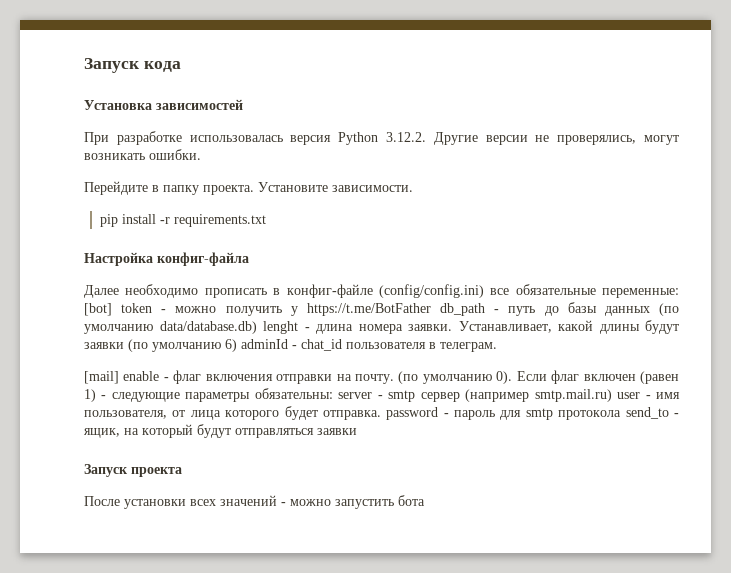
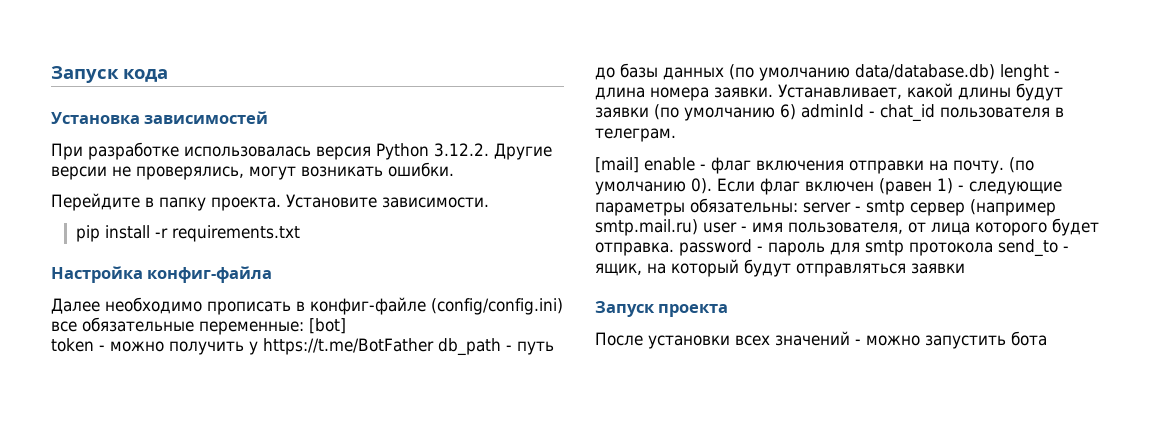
(112, 309) none -> (346, 326) //

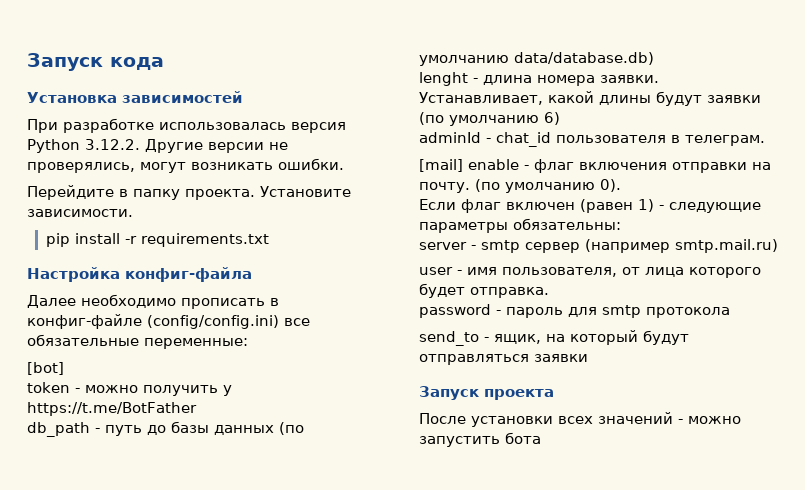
(304, 328) none -> (248, 343) //
(434, 346) none -> (197, 409) //
(995, 72) none -> (654, 58) //
(796, 112) none -> (560, 118) //
(712, 186) none -> (621, 185) //
(798, 205) none -> (621, 224) //
(698, 227) none -> (778, 246) //
(674, 249) none -> (549, 292) //
(993, 249) none -> (730, 312) //

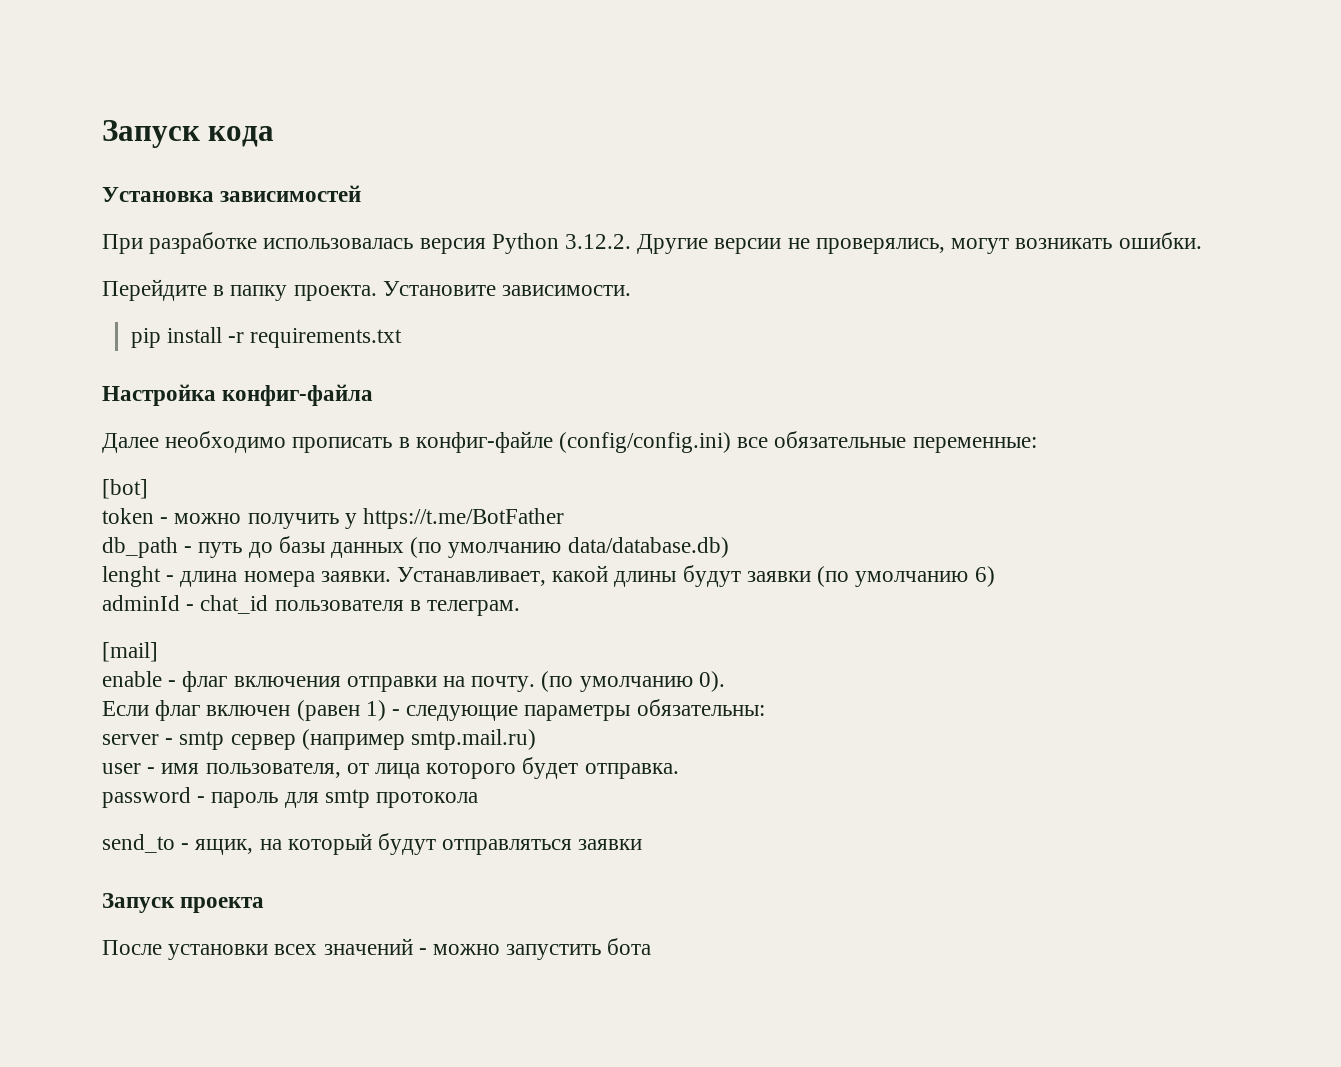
(463, 165) none -> (158, 652) //

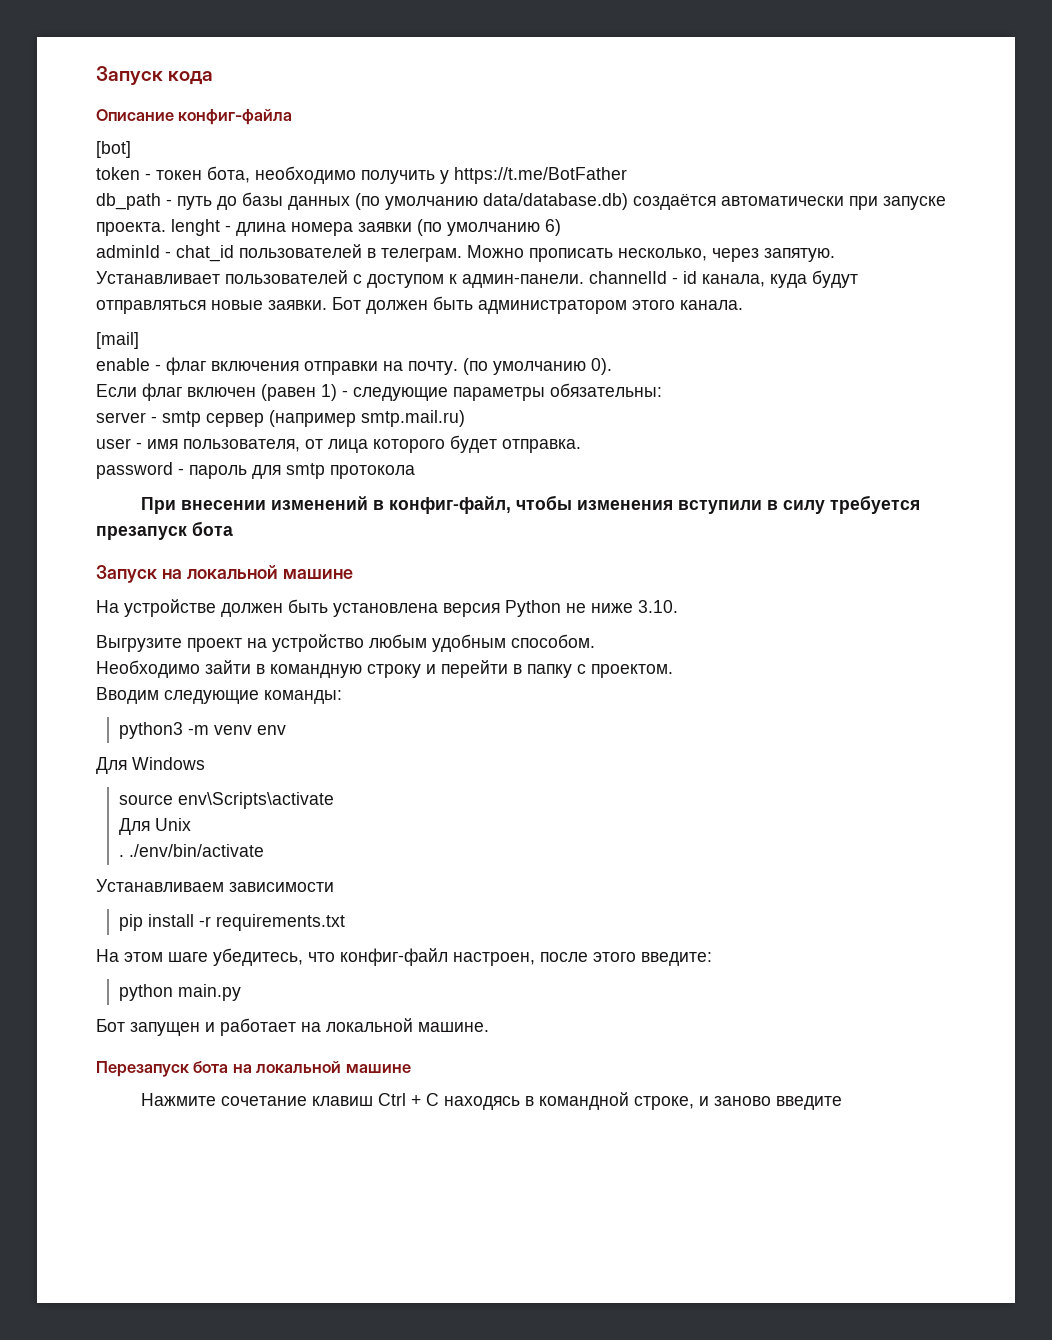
[102,185,362,202] [102,232,1202,254] [102,279,632,301] [130,327,403,348] [102,384,374,406] [102,431,1037,453] Установка зависимостей // При разработке использовалась версия Python 3.12.2. Другие версии не проверялись, могут возникать ошибки. // Перейдите в папку проекта. Установите зависимости. // pip install -r requirements.txt // Настройка конфиг-файла // Далее необходимо прописать в конфиг-файле (config/config.ini) все обязательные переменные: -> [96,109,293,125] Описание конфиг-файла
[174,513,242,524] можно -> [156,166,356,184] токен бота, необходимо
[102,565,741,587] // lenght - длина номера заявки. Устанавливает, какой длины будут -> [633,193,946,210] [96,219,353,236] создаётся автоматически при запуске проекта. lenght - длина номера
[274,600,404,611] пользователя -> [239,244,362,258] пользователей
(521, 608) none -> [467,245,835,262] [96,270,858,288] [96,296,743,314] Можно прописать несколько, через запятую. Устанавливает пользователей с доступом к админ-панели. channelId - id канала, куда будут отправляться новые заявки. Бот должен быть администратором этого канала.
[102,833,643,855] [102,893,265,913] [102,938,652,960] send_to - ящик, на который будут отправляться заявки // Запуск проекта // После установки всех значений - можно запустить бота -> [141,495,921,514] [96,521,233,540] [96,565,353,583] [96,599,678,617] [96,634,595,652] [96,660,673,678] [96,687,342,704] [118,722,286,739] [96,757,205,774] [118,792,334,809] [118,818,191,835] [118,844,264,857] [96,879,334,892] [118,914,345,931] [96,948,712,966] [118,984,241,1001] [96,1018,489,1036] [96,1061,411,1077] [141,1092,843,1110] При внесении изменений в конфиг-файл, чтобы изменения вступили в силу требуется презапуск бота // Запуск на локальной машине // На устройстве должен быть установлена версия Python не ниже 3.10. // Выгрузите проект на устройство любым удобным способом. // Необходимо зайти в командную строку и перейти в папку с проектом. // Вводим следующие команды: // python3 -m venv env // Для Windows // source env\Scripts\activate // Для Unix // . ./env/bin/activate // Устанавливаем зависимости // pip install -r requirements.txt // На этом шаге убедитесь, что конфиг-файл настроен, после этого введите: // python main.py // Бот запущен и работает на локальной машине. // Перезапуск бота на локальной машине // Нажмите сочетание клавиш Ctrl + C находясь в командной строке, и заново введите

